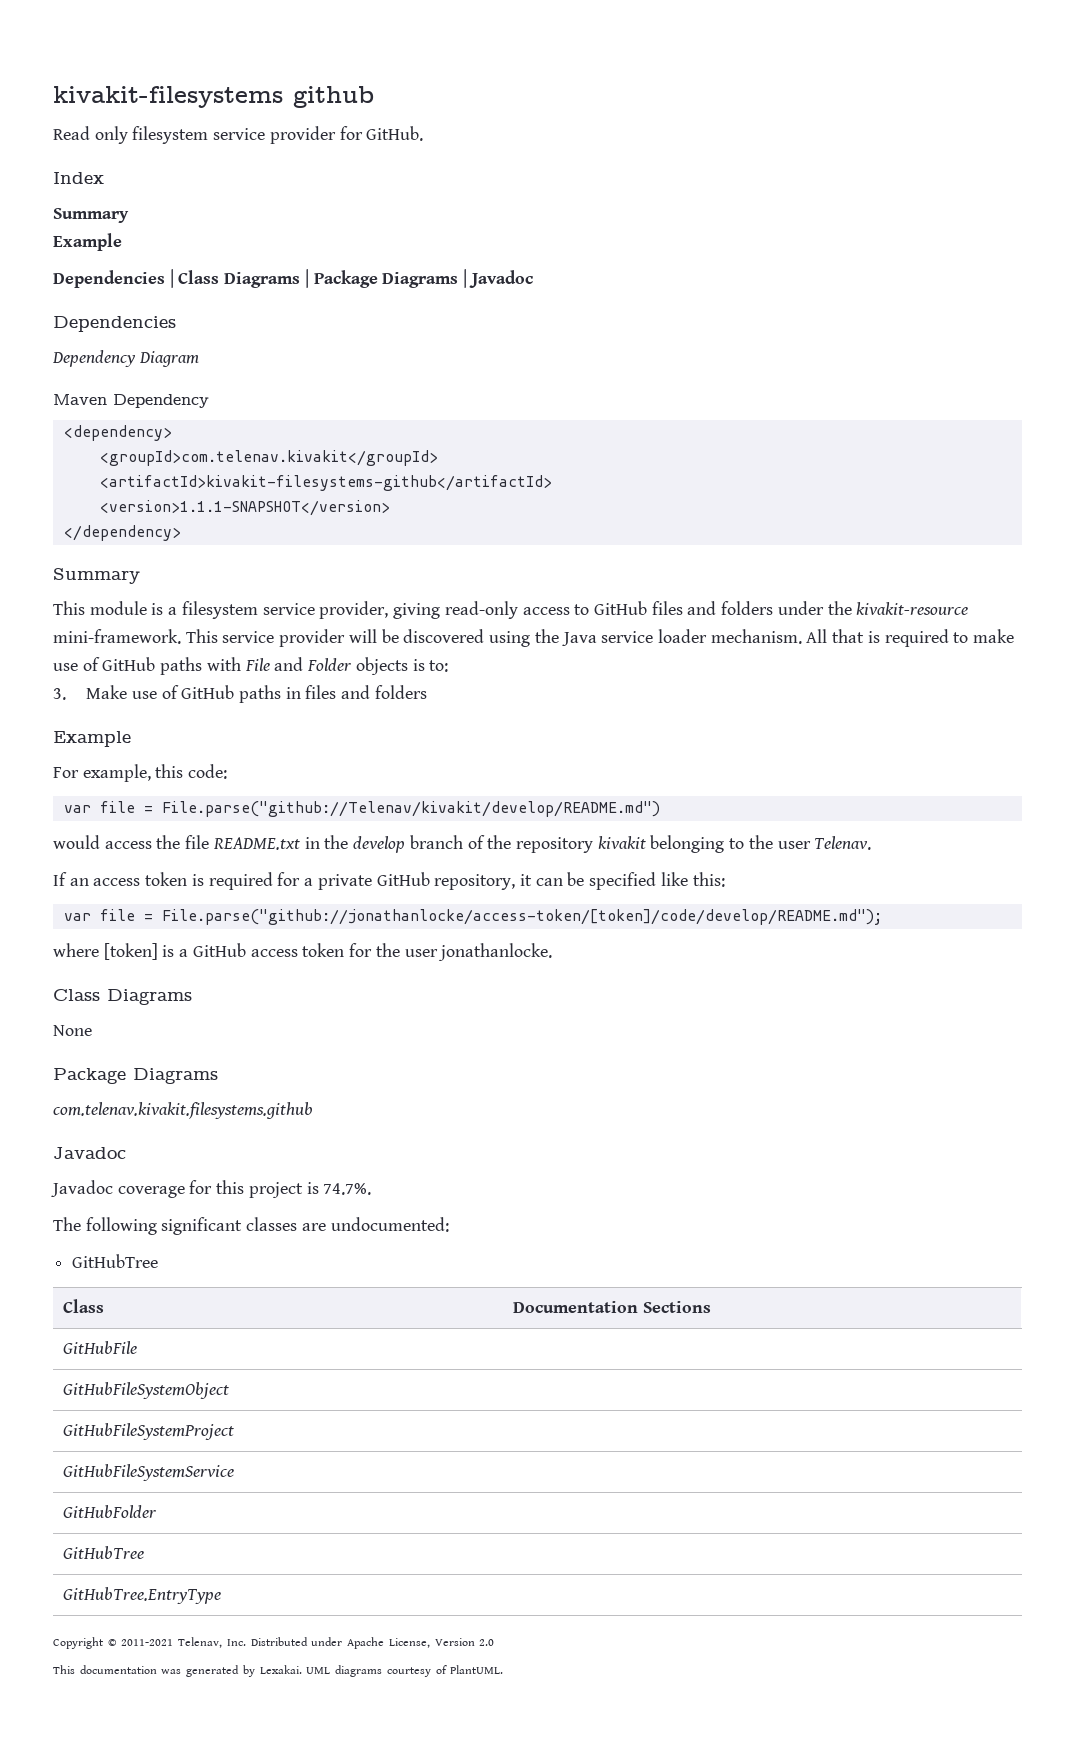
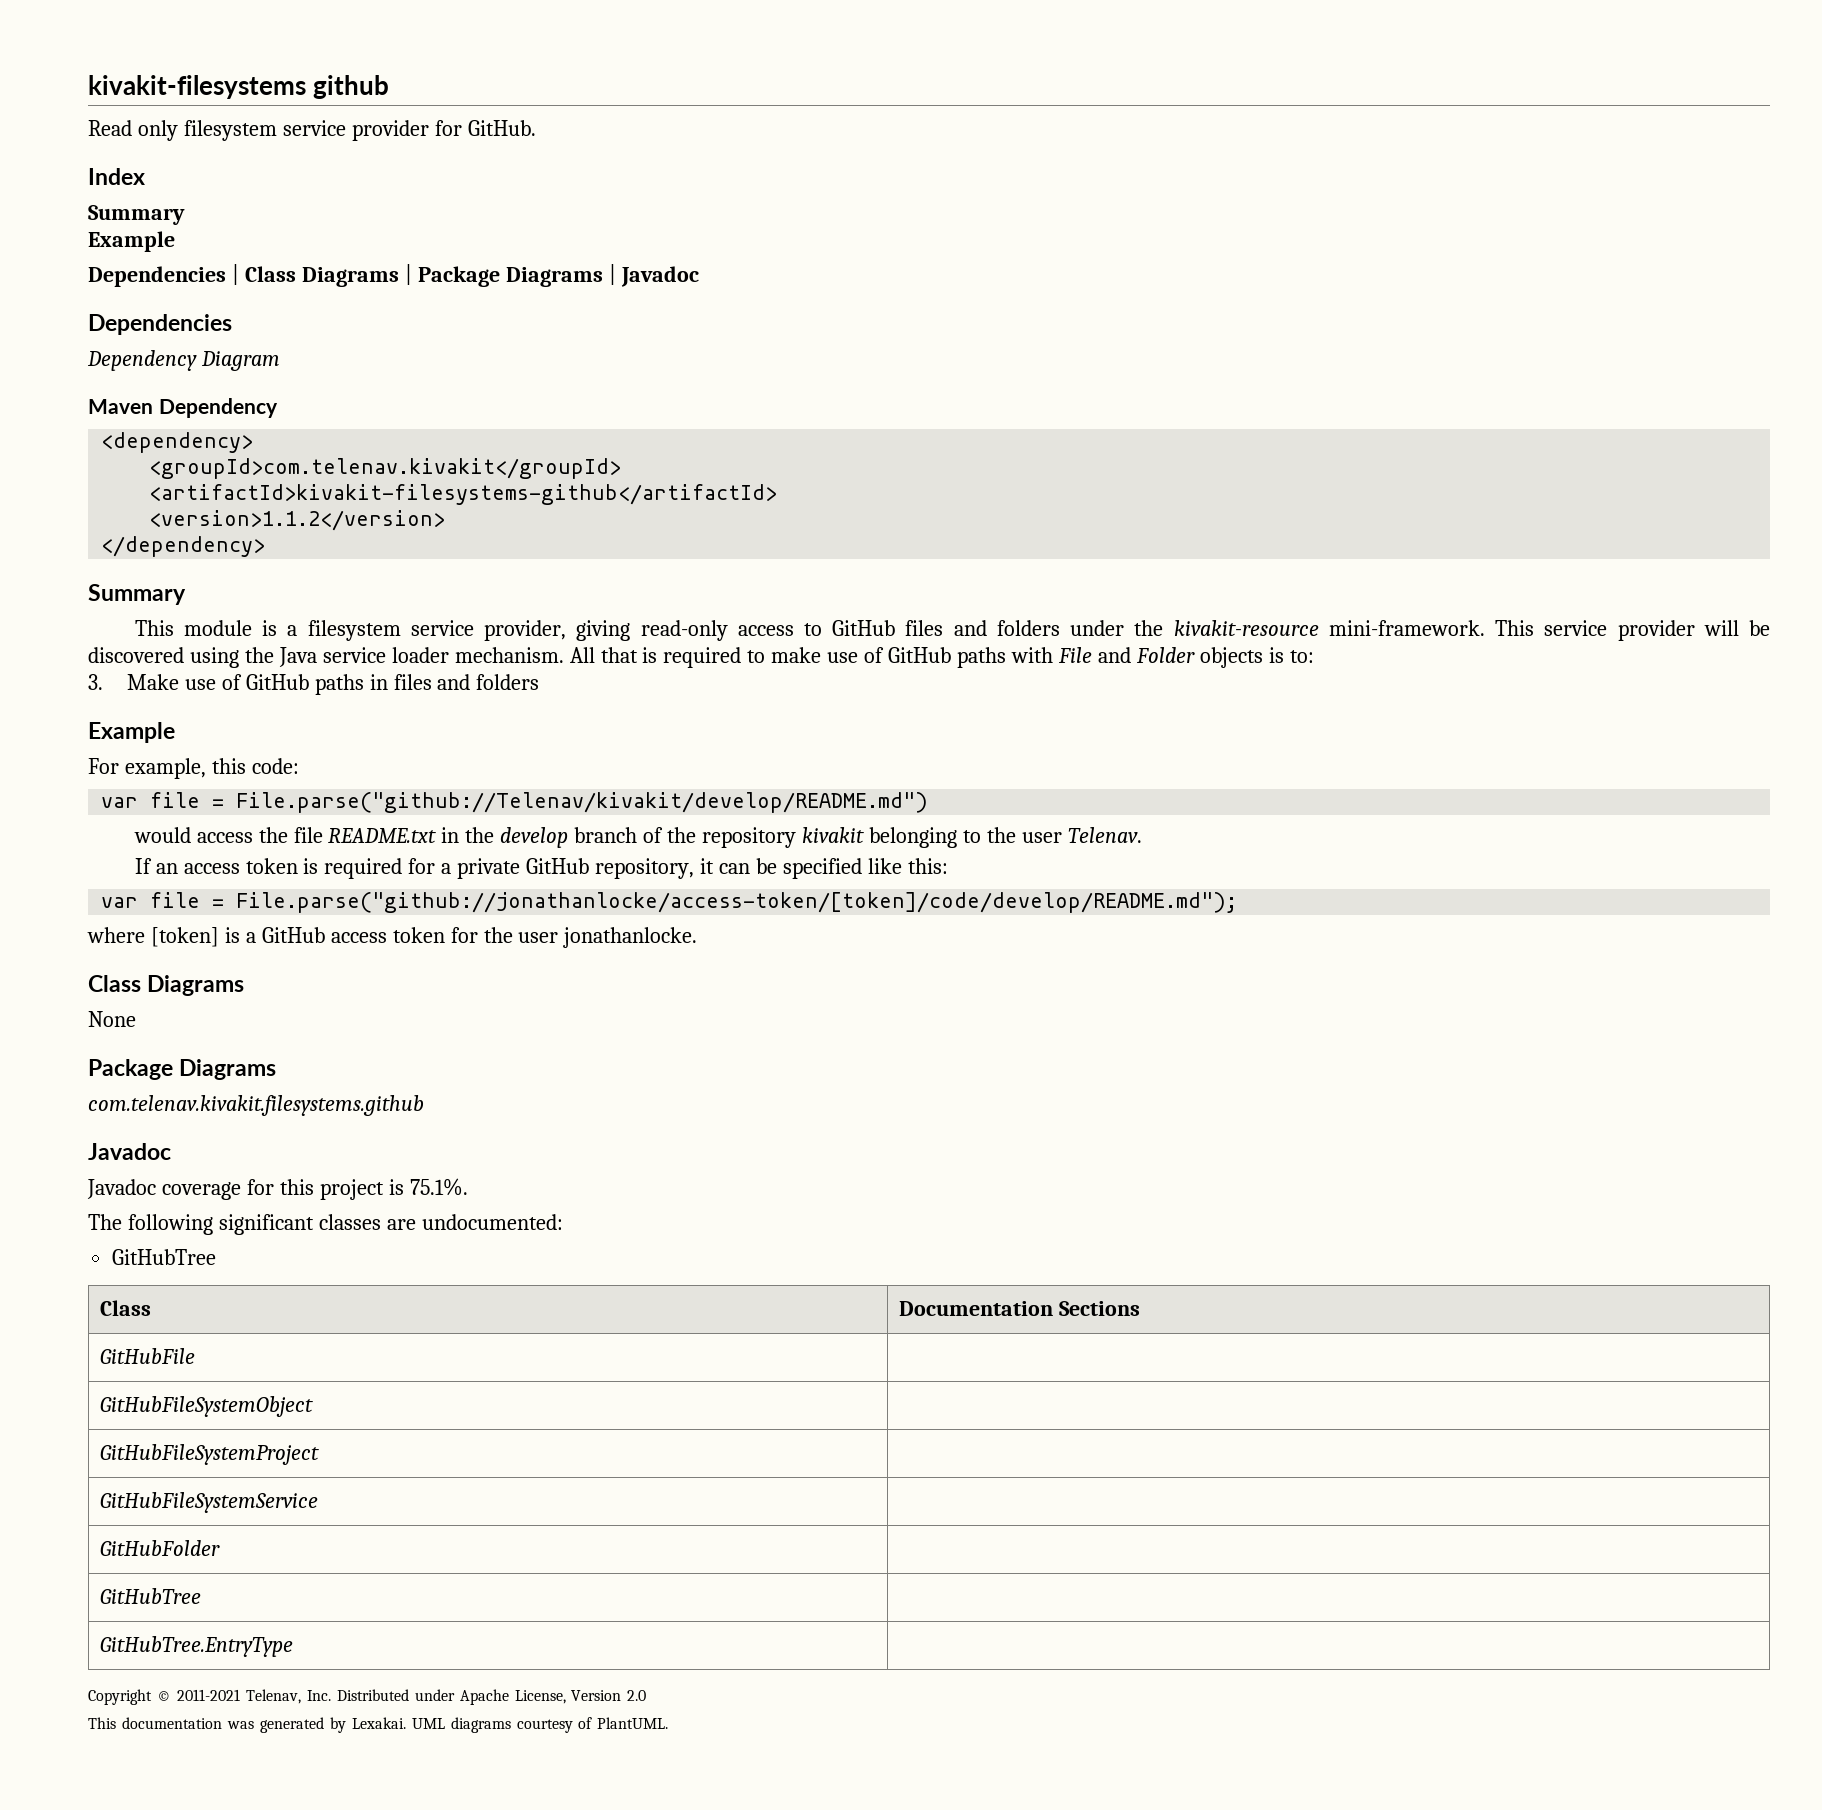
[99,500,390,516] <version>1.1.1-SNAPSHOT</version> -> [149,510,446,531] <version>1.1.2</version>
[323,1183,372,1195] 74.7%. -> [409,1178,468,1196] 75.1%.

